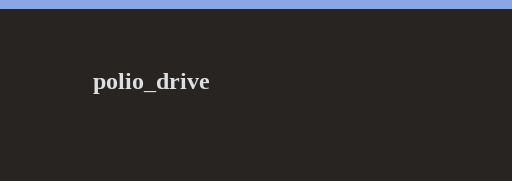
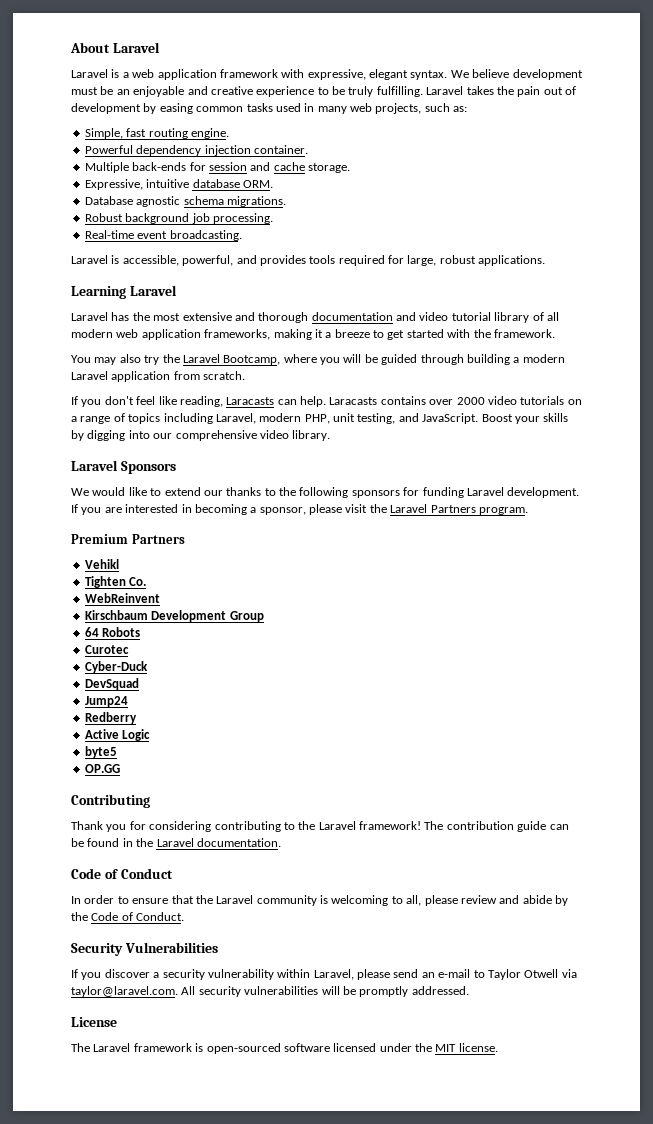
[93,73,210,94] polio_drive -> [70,42,160,53] [71,69,583,80] [71,86,576,97] [71,103,468,114] [84,128,229,139] [84,145,308,156] [84,162,350,173] [84,179,273,190] [84,196,286,207] [84,213,273,224] [84,230,242,241] [71,255,546,266] [71,285,177,299] [71,312,559,323] [71,329,555,340] [71,354,565,365] [71,371,246,382] [71,396,582,407] [71,413,569,424] [71,430,331,441] [71,460,176,474] [71,487,580,498] [71,504,528,515] [71,534,185,544] [84,559,119,569] [84,576,147,588] [84,593,160,603] [84,610,264,622] [84,627,141,637] [84,645,129,654] [84,661,148,673] [84,678,139,690] [84,696,128,707] [84,712,137,724] [84,729,151,741] [84,746,117,758] [84,764,120,773] [71,794,150,808] [71,821,569,832] [71,838,281,847] [71,868,173,879] [71,895,568,906] [71,912,185,921] [71,942,218,956] [71,969,577,980] [71,986,469,997] [71,1017,117,1027] [71,1043,498,1054] About Laravel // Laravel is a web application framework with expressive, elegant syntax. We believe development must be an enjoyable and creative experience to be truly fulfilling. Laravel takes the pain out of development by easing common tasks used in many web projects, such as: // Simple, fast routing engine. // Powerful dependency injection container. // Multiple back-ends for session and cache storage. // Expressive, intuitive database ORM. // Database agnostic schema migrations. // Robust background job processing. // Real-time event broadcasting. // Laravel is accessible, powerful, and provides tools required for large, robust applications. // Learning Laravel // Laravel has the most extensive and thorough documentation and video tutorial library of all modern web application frameworks, making it a breeze to get started with the framework. // You may also try the Laravel Bootcamp, where you will be guided through building a modern Laravel application from scratch. // If you don't feel like reading, Laracasts can help. Laracasts contains over 2000 video tutorials on a range of topics including Laravel, modern PHP, unit testing, and JavaScript. Boost your skills by digging into our comprehensive video library. // Laravel Sponsors // We would like to extend our thanks to the following sponsors for funding Laravel development. If you are interested in becoming a sponsor, please visit the Laravel Partners program. // Premium Partners // Vehikl // Tighten Co. // WebReinvent // Kirschbaum Development Group // 64 Robots // Curotec // Cyber-Duck // DevSquad // Jump24 // Redberry // Active Logic // byte5 // OP.GG // Contributing // Thank you for considering contributing to the Laravel framework! The contribution guide can be found in the Laravel documentation. // Code of Conduct // In order to ensure that the Laravel community is welcoming to all, please review and abide by the Code of Conduct. // Security Vulnerabilities // If you discover a security vulnerability within Laravel, please send an e-mail to Taylor Otwell via taylor@laravel.com. All security vulnerabilities will be promptly addressed. // License // The Laravel framework is open-sourced software licensed under the MIT license.

